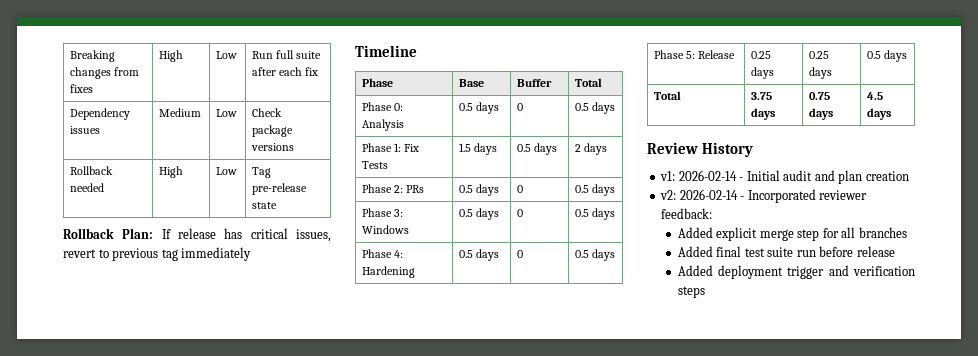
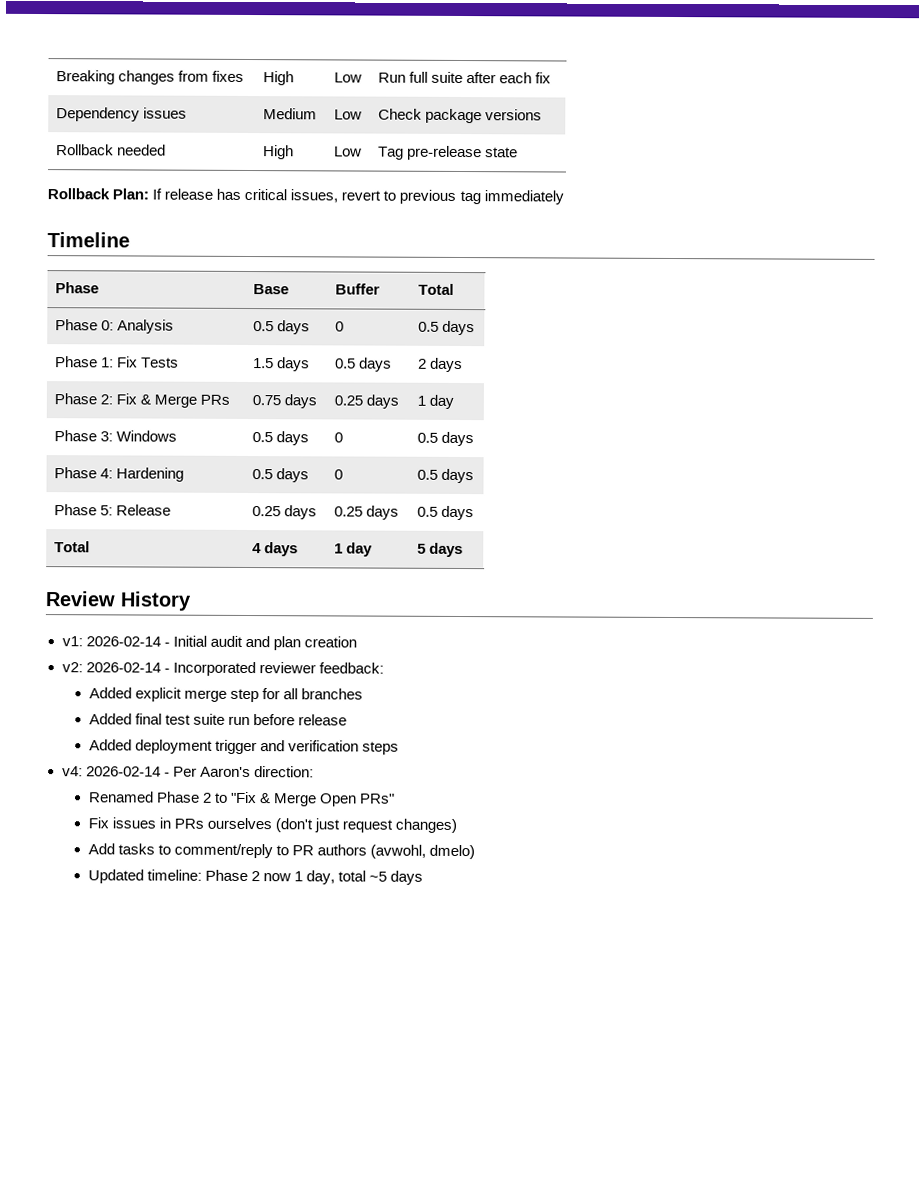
(404, 189) none -> [116,393,198,408] Fix & Merge
[458,184,500,196] [516,185,523,193] [574,184,616,196] 0.5 days | 0 | 0.5 days -> [252,394,318,409] [334,394,400,409] [417,394,455,409] 0.75 days | 0.25 days | 1 day
[750,92,772,100] [750,108,775,120] [808,92,830,100] [808,108,833,120] [866,92,883,100] 3.75 days | 0.75 days | 4.5 -> [252,542,299,557] [334,542,374,557] [417,543,427,554] 4 days | 1 day | 5
(705, 292) none -> [61,766,314,778] [88,791,395,807] [87,817,457,833] [87,843,475,860] [87,869,424,885] // v4: 2026-02-14 - Per Aaron's direction: // Renamed Phase 2 to "Fix & Merge Open PRs" // Fix issues in PRs ourselves (don't just request changes) // Add tasks to comment/reply to PR authors (avwohl, dmelo) // Updated timeline: Phase 2 now 1 day, total ~5 days

